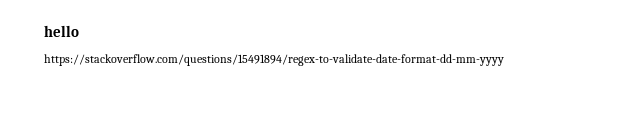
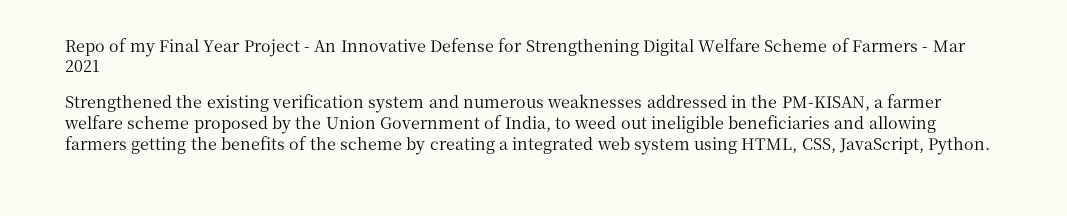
[44,25,79,37] [44,54,504,66] hello // https://stackoverflow.com/questions/15491894/regex-to-validate-date-format-dd-mm-yyyy -> [65,38,966,57] [65,60,100,72] [65,94,943,113] [64,115,936,134] [65,136,991,155] Repo of my Final Year Project - An Innovative Defense for Strengthening Digital Welfare Scheme of Farmers - Mar 2021 // Strengthened the existing verification system and numerous weaknesses addressed in the PM-KISAN, a farmer welfare scheme proposed by the Union Government of India, to weed out ineligible beneficiaries and allowing farmers getting the benefits of the scheme by creating a integrated web system using HTML, CSS, JavaScript, Python.

